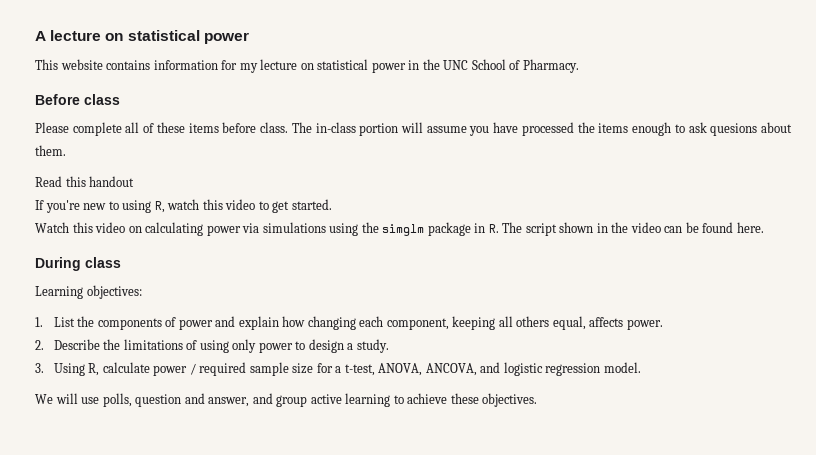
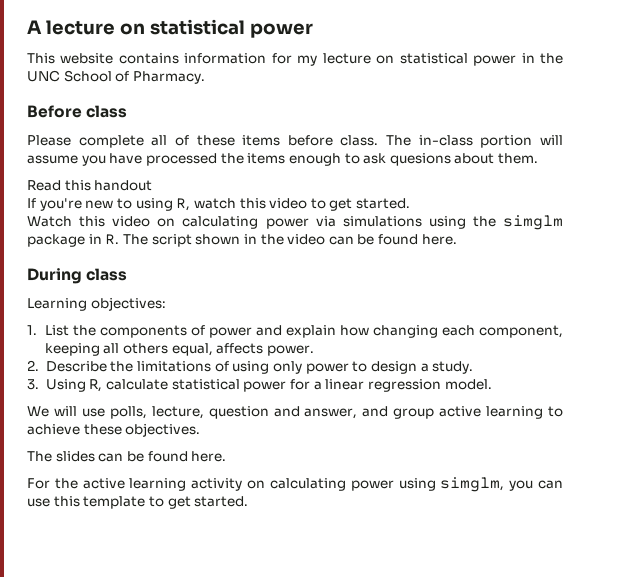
[153,362,543,376] power / required sample size for a t-test, ANOVA, ANCOVA, and logistic -> [171,379,365,392] statistical power for a linear
(132, 400) none -> [151,406,204,419] lecture,
(538, 400) none -> [27,451,227,462] [27,477,563,492] [27,496,249,509] // The slides can be found here. // For the active learning activity on calculating power using simglm, you can use this template to get started.

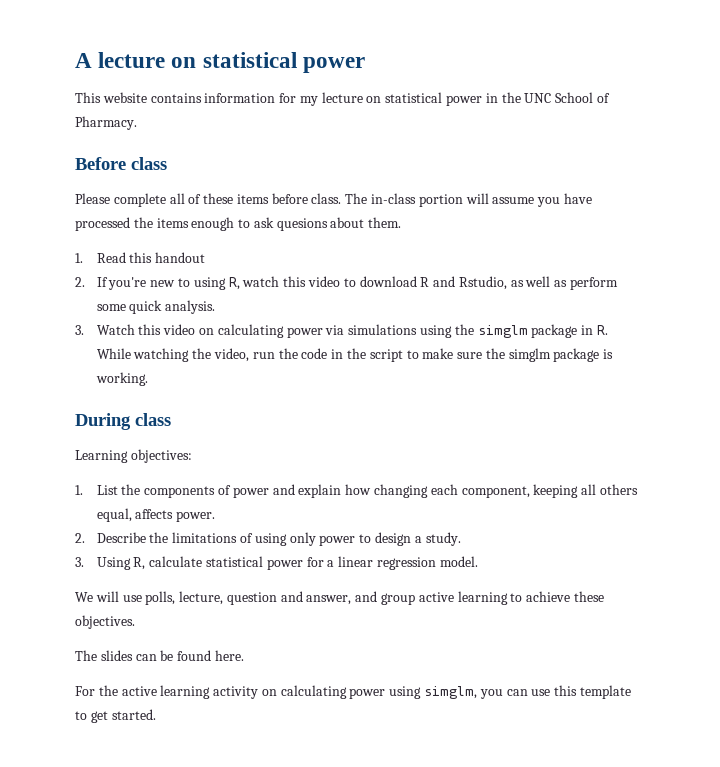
(539, 158) none -> [75,253,83,263] 1.
(153, 185) none -> [75,277,85,287] 2.
[329,198,411,211] get started. // -> [359,276,618,290] [96,300,216,314] [75,325,84,335] download R and Rstudio, as well as perform some quick analysis. // 3.
[122,234,457,247] The script shown in the video can be found here. -> [96,348,614,362] [95,372,148,386] While watching the video, run the code in the script to make sure the simglm package is working.

